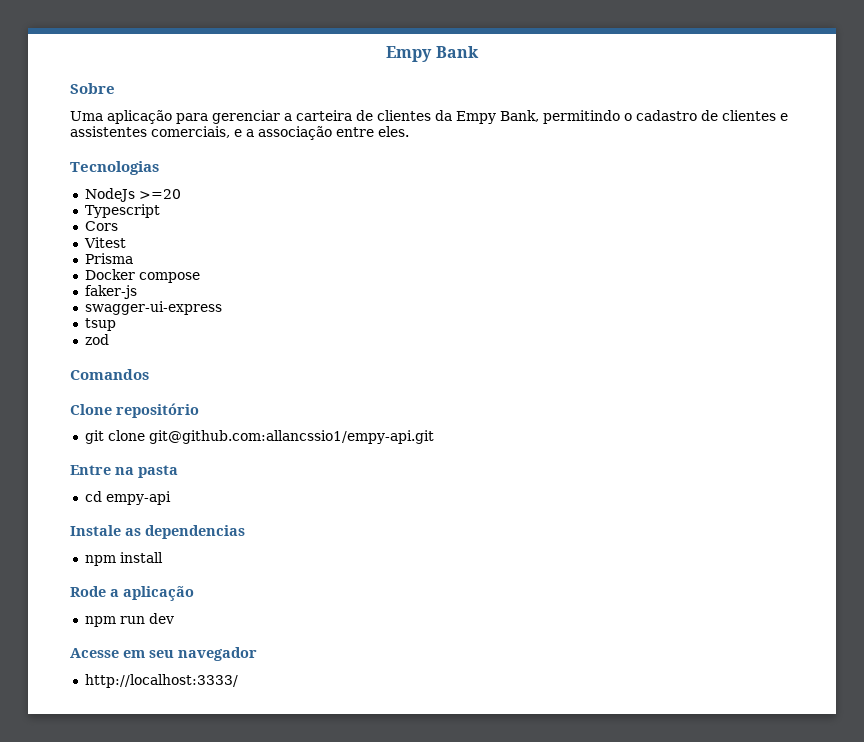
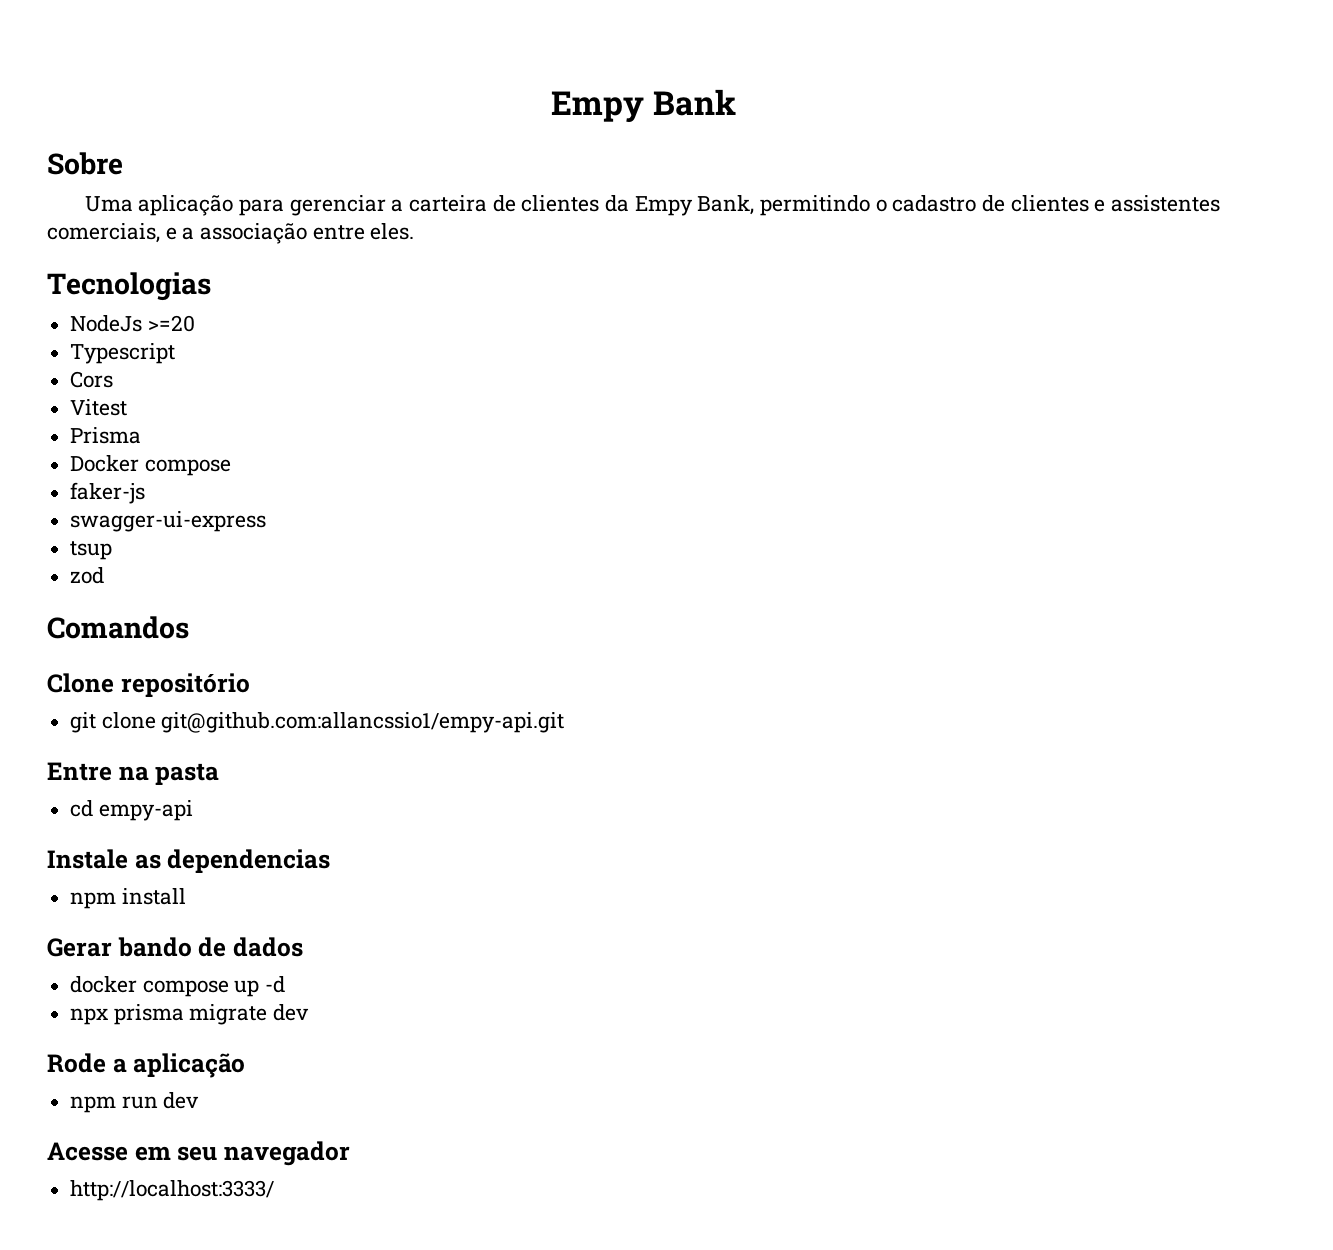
(163, 557) none -> [47,937,303,957] [70,976,286,997] [70,1004,310,1025] // Gerar bando de dados // docker compose up -d // npx prisma migrate dev

